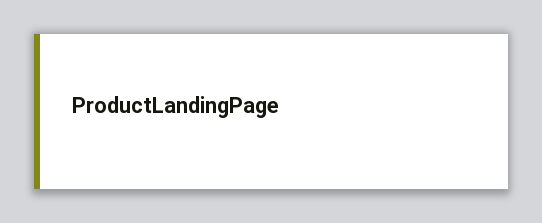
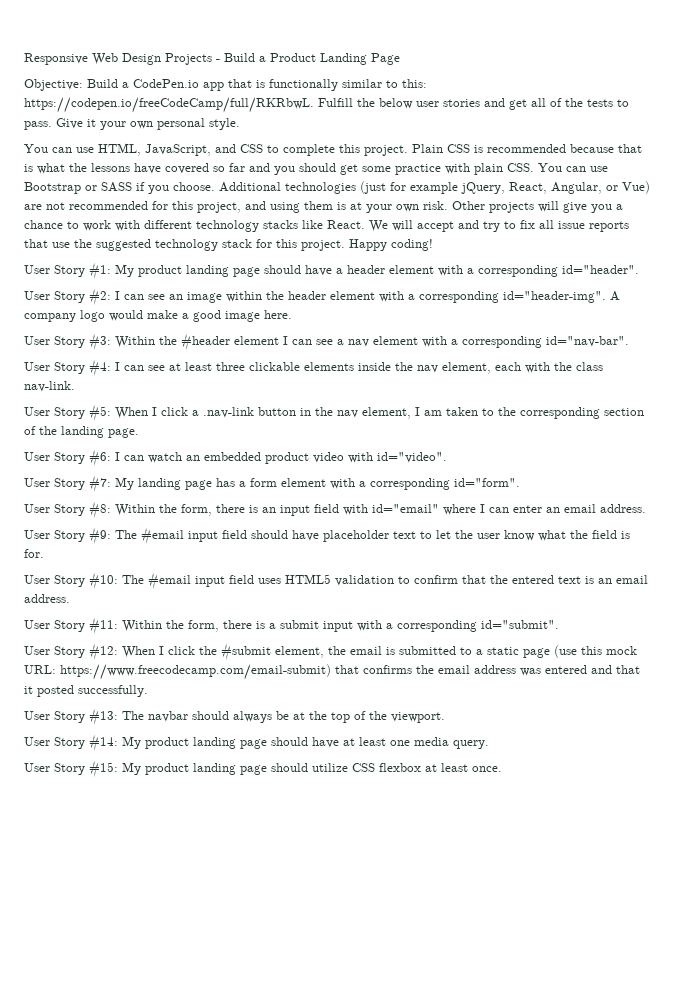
[72,96,279,118] ProductLandingPage -> [24,53,400,65] [24,79,427,91] [24,97,629,113] [24,118,240,130] [24,143,642,156] [24,163,608,175] [24,181,650,194] [24,201,623,213] [24,220,629,232] [24,239,433,251] [24,262,639,279] [24,288,620,305] [24,310,292,322] [24,333,629,350] [24,359,603,376] [24,381,75,392] [24,404,644,421] [24,426,139,438] [24,449,447,466] [24,475,520,492] [24,501,646,518] [24,527,630,544] [24,549,44,558] [24,572,648,589] [24,594,70,603] [24,617,559,634] [24,643,637,660] [24,664,640,680] [24,685,148,697] [24,708,445,725] [24,734,489,751] [24,760,502,777] Responsive Web Design Projects - Build a Product Landing Page // Objective: Build a CodePen.io app that is functionally similar to this: https://codepen.io/freeCodeCamp/full/RKRbwL. Fulfill the below user stories and get all of the tests to pass. Give it your own personal style. // You can use HTML, JavaScript, and CSS to complete this project. Plain CSS is recommended because that is what the lessons have covered so far and you should get some practice with plain CSS. You can use Bootstrap or SASS if you choose. Additional technologies (just for example jQuery, React, Angular, or Vue) are not recommended for this project, and using them is at your own risk. Other projects will give you a chance to work with different technology stacks like React. We will accept and try to fix all issue reports that use the suggested technology stack for this project. Happy coding! // User Story #1: My product landing page should have a header element with a corresponding id="header". // User Story #2: I can see an image within the header element with a corresponding id="header-img". A company logo would make a good image here. // User Story #3: Within the #header element I can see a nav element with a corresponding id="nav-bar". // User Story #4: I can see at least three clickable elements inside the nav element, each with the class nav-link. // User Story #5: When I click a .nav-link button in the nav element, I am taken to the corresponding section of the landing page. // User Story #6: I can watch an embedded product video with id="video". // User Story #7: My landing page has a form element with a corresponding id="form". // User Story #8: Within the form, there is an input field with id="email" where I can enter an email address. // User Story #9: The #email input field should have placeholder text to let the user know what the field is for. // User Story #10: The #email input field uses HTML5 validation to confirm that the entered text is an email address. // User Story #11: Within the form, there is a submit input with a corresponding id="submit". // User Story #12: When I click the #submit element, the email is submitted to a static page (use this mock URL: https://www.freecodecamp.com/email-submit) that confirms the email address was entered and that it posted successfully. // User Story #13: The navbar should always be at the top of the viewport. // User Story #14: My product landing page should have at least one media query. // User Story #15: My product landing page should utilize CSS flexbox at least once.

